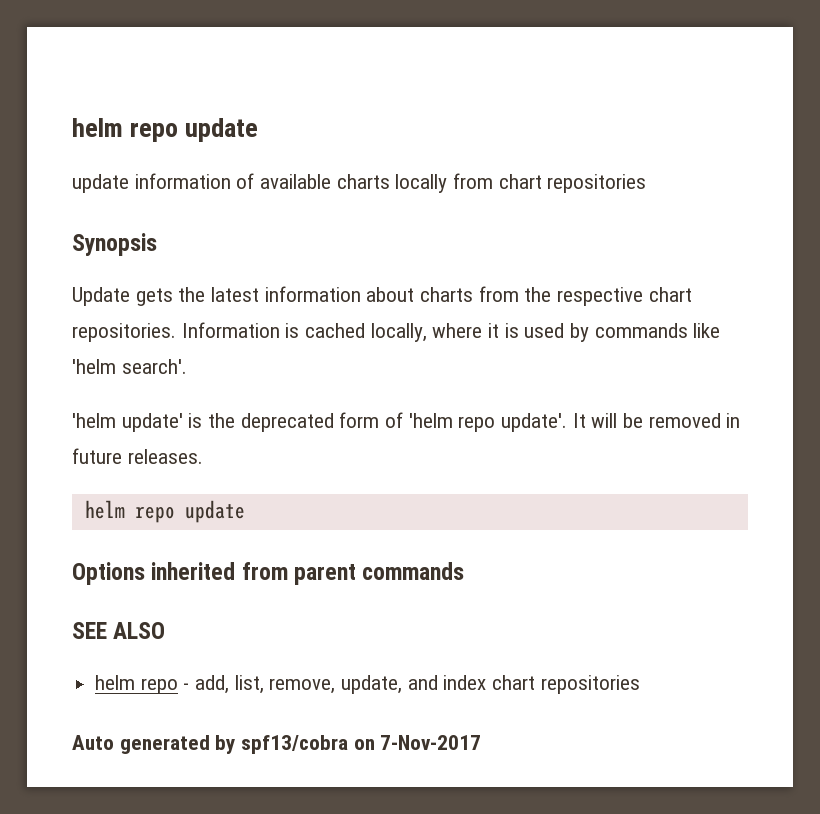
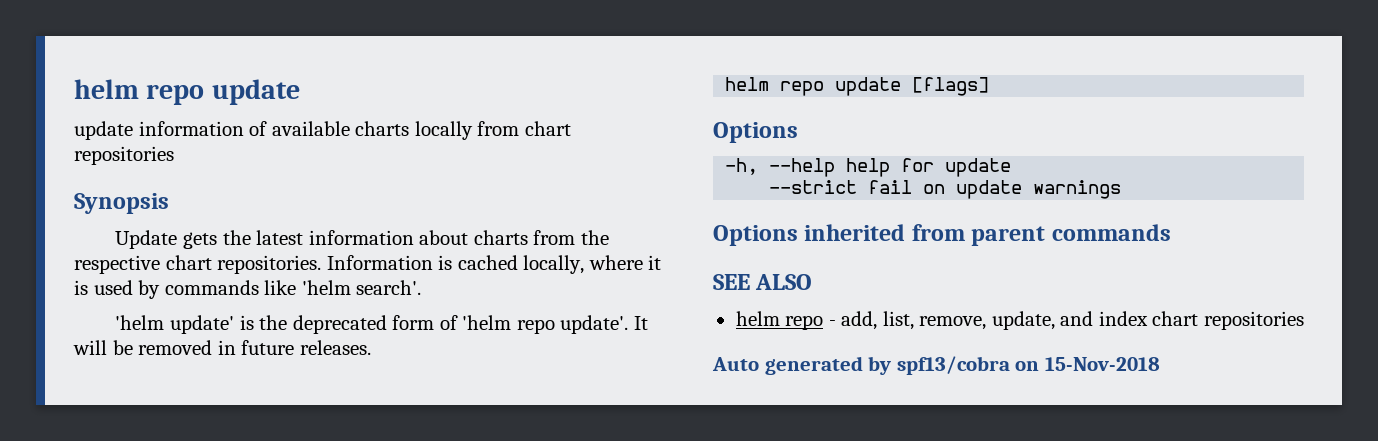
(245, 511) none -> [912,77,990,96] [713,122,798,143] [725,158,1012,177] [769,180,1122,199] [flags] // Options // -h, --help help for update // --strict fail on update warnings
[380,735,482,750] 7-Nov-2017 -> [1044,357,1160,371] 15-Nov-2018

